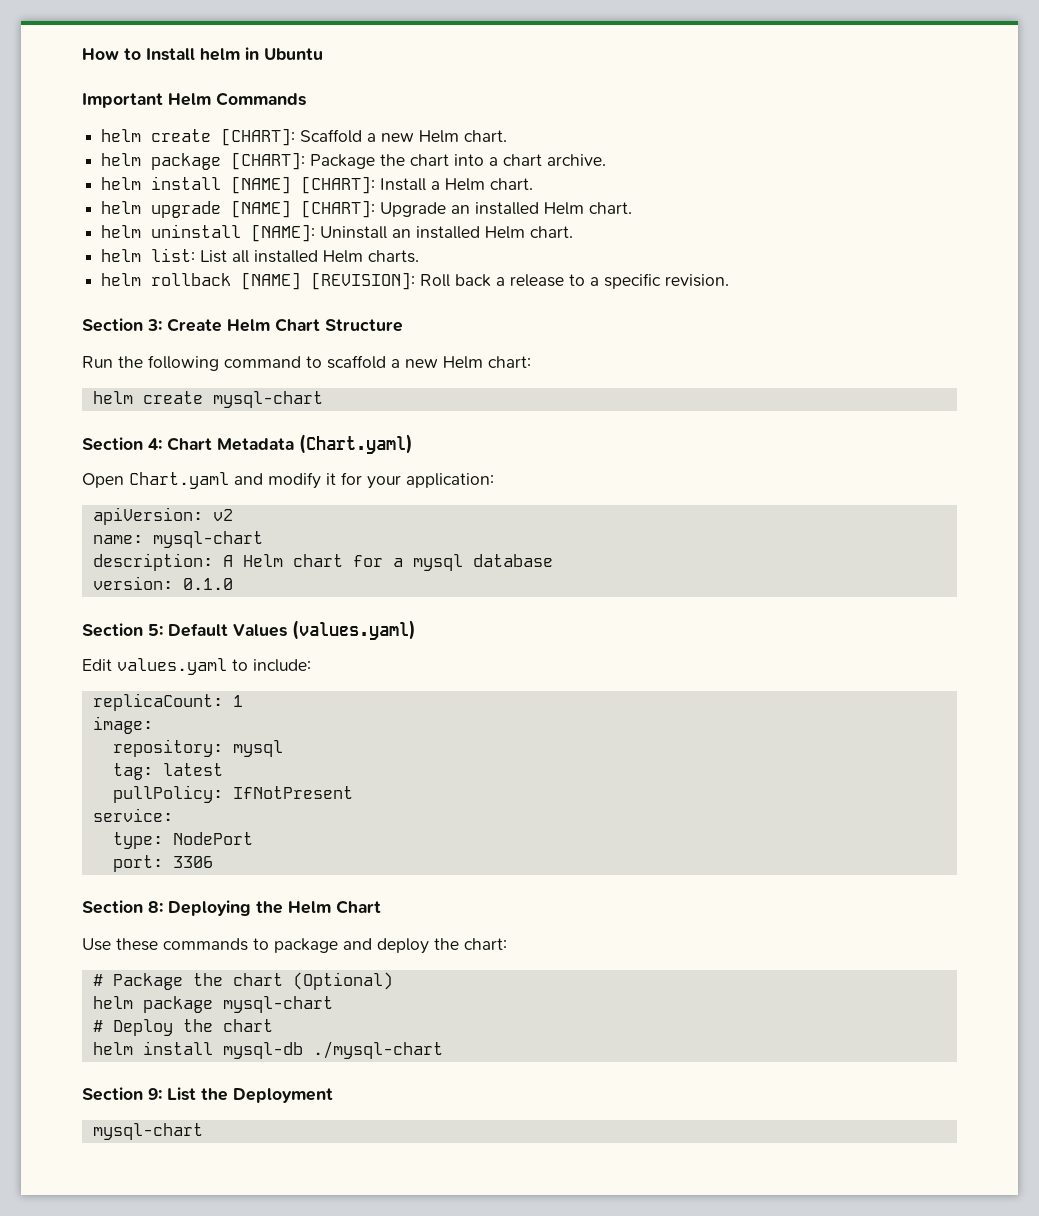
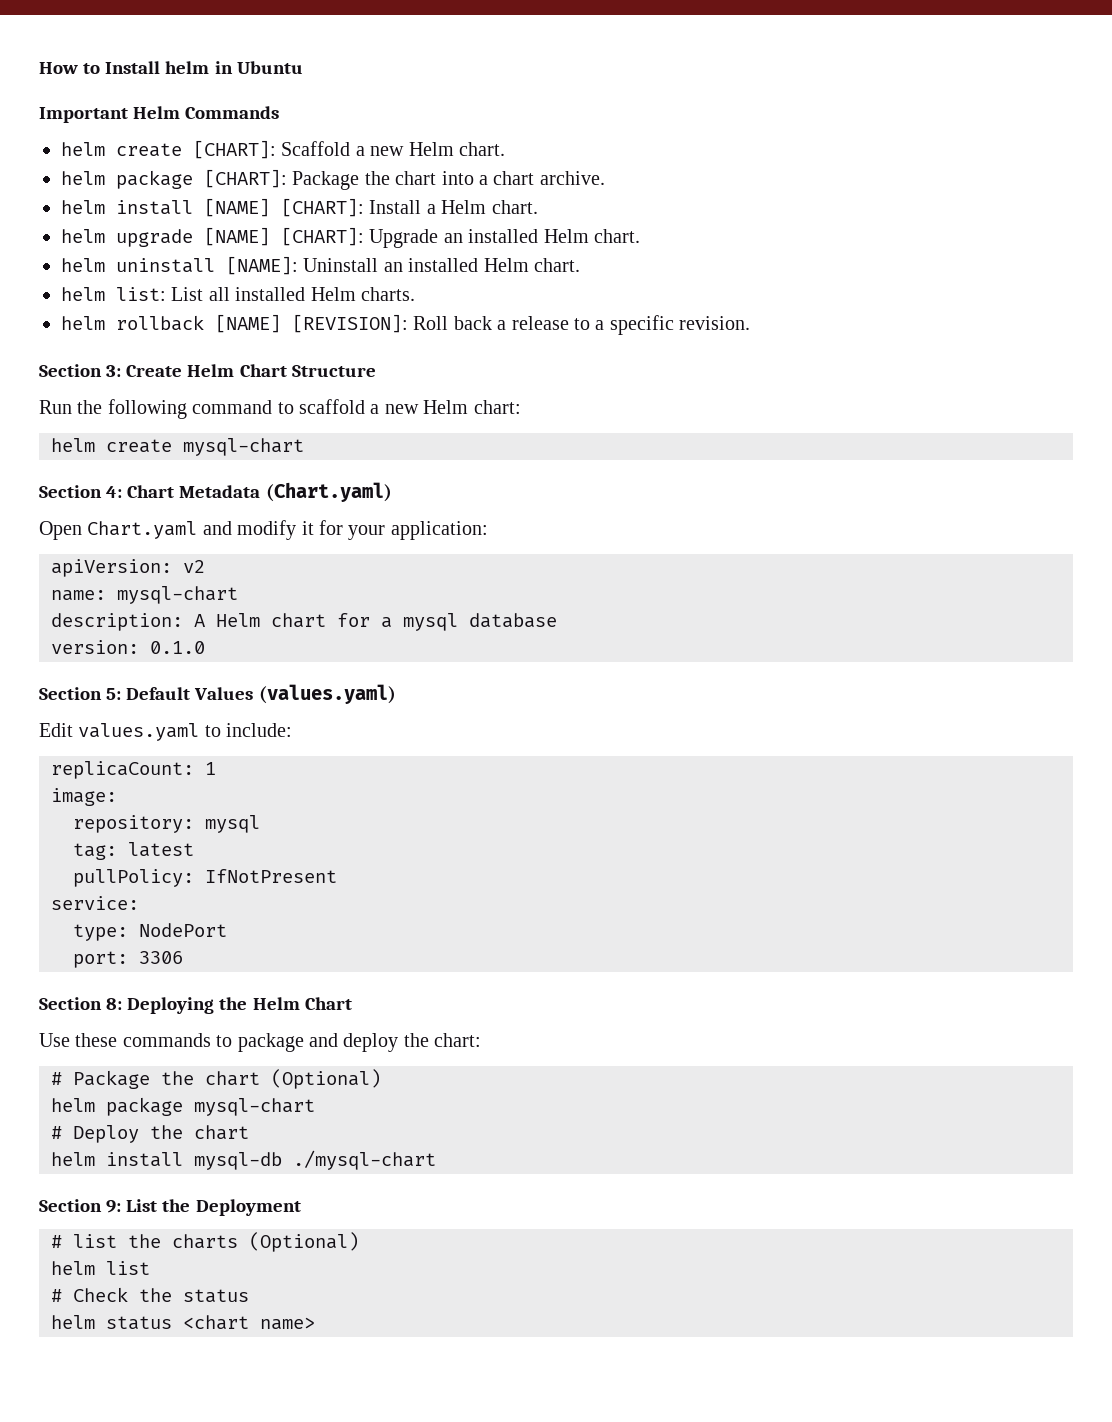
[92,1123,203,1140] mysql-chart -> [51,1232,359,1252] [51,1261,150,1275] [51,1287,249,1303] [51,1315,315,1330] # list the charts (Optional) // helm list // # Check the status // helm status <chart name>

